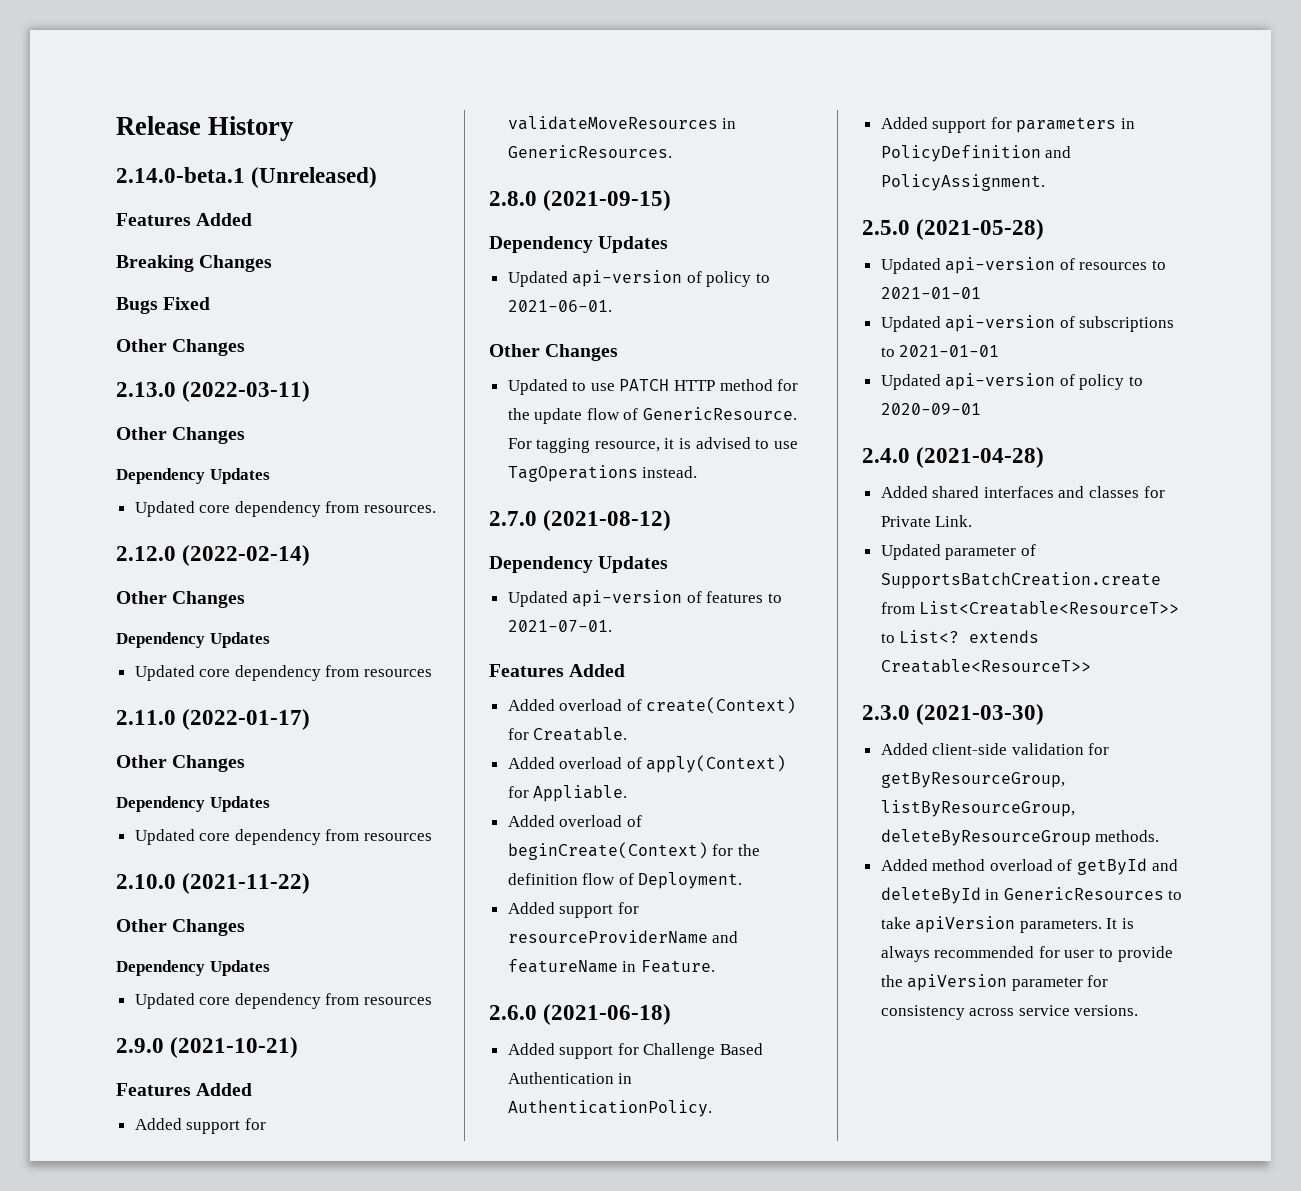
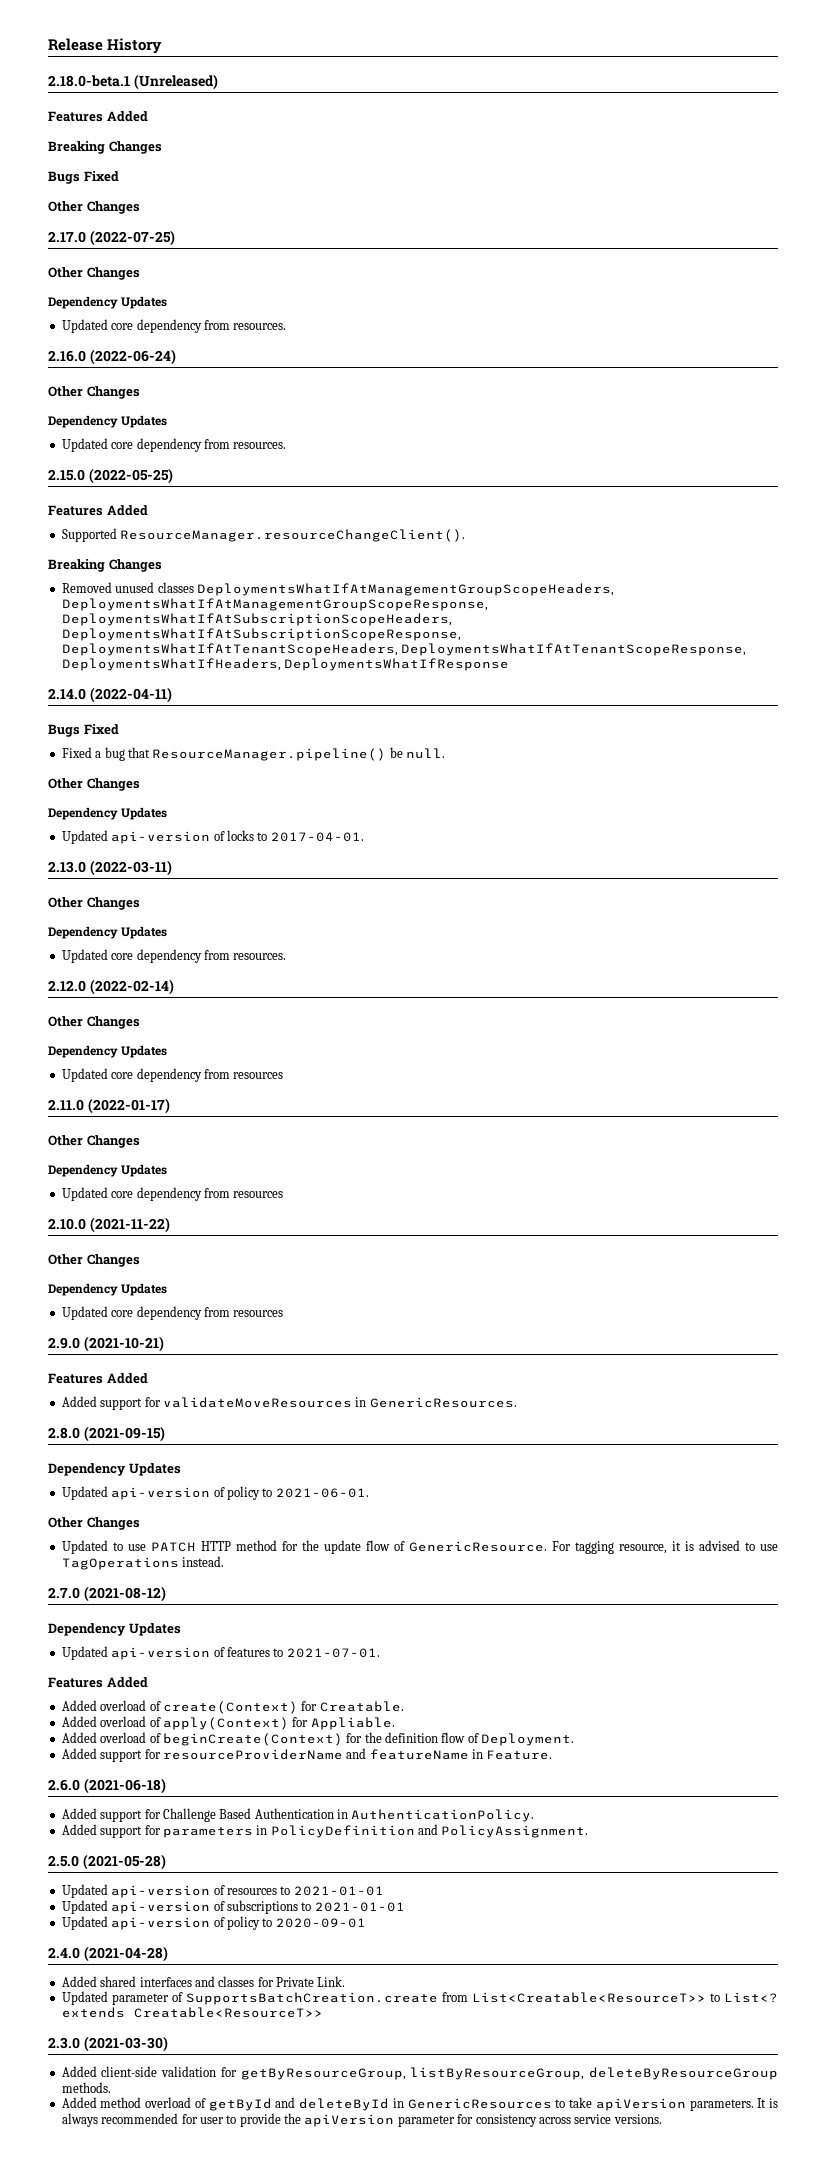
[116,167,245,183] 2.14.0-beta.1 -> [48,75,130,87] 2.18.0-beta.1
(246, 347) none -> [48,230,175,246] [48,267,140,280] [48,296,168,309] [61,319,287,333] [48,349,176,365] [48,386,140,399] [48,415,168,428] [61,438,287,452] [48,468,173,484] [48,505,148,516] [61,528,466,542] [48,559,162,572] [61,582,614,596] [61,598,488,611] [61,613,452,626] [61,628,461,641] [61,643,747,656] [61,658,510,671] [48,687,172,703] [48,724,119,737] [61,747,445,761] [48,778,140,791] [48,807,168,820] [61,830,364,844] // 2.17.0 (2022-07-25) // Other Changes // Dependency Updates // Updated core dependency from resources. // 2.16.0 (2022-06-24) // Other Changes // Dependency Updates // Updated core dependency from resources. // 2.15.0 (2022-05-25) // Features Added // Supported ResourceManager.resourceChangeClient(). // Breaking Changes // Removed unused classes DeploymentsWhatIfAtManagementGroupScopeHeaders, DeploymentsWhatIfAtManagementGroupScopeResponse, DeploymentsWhatIfAtSubscriptionScopeHeaders, DeploymentsWhatIfAtSubscriptionScopeResponse, DeploymentsWhatIfAtTenantScopeHeaders, DeploymentsWhatIfAtTenantScopeResponse, DeploymentsWhatIfHeaders, DeploymentsWhatIfResponse // 2.14.0 (2022-04-11) // Bugs Fixed // Fixed a bug that ResourceManager.pipeline() be null. // Other Changes // Dependency Updates // Updated api-version of locks to 2017-04-01.

